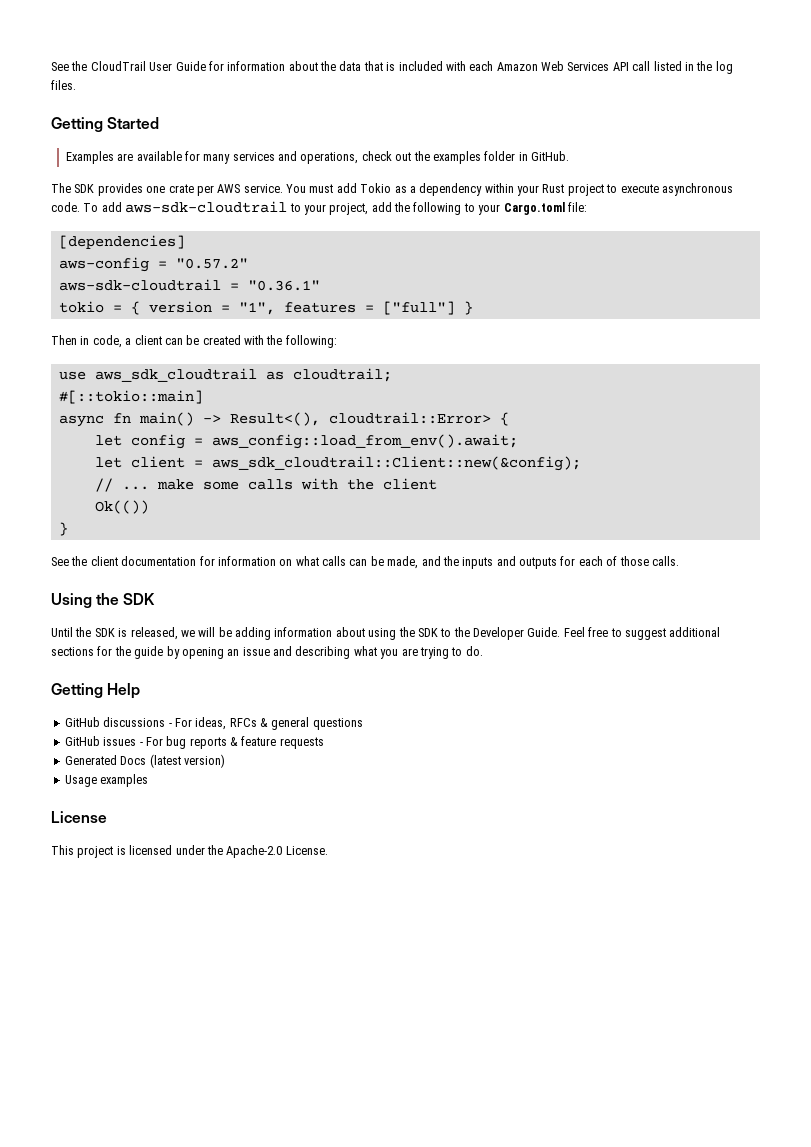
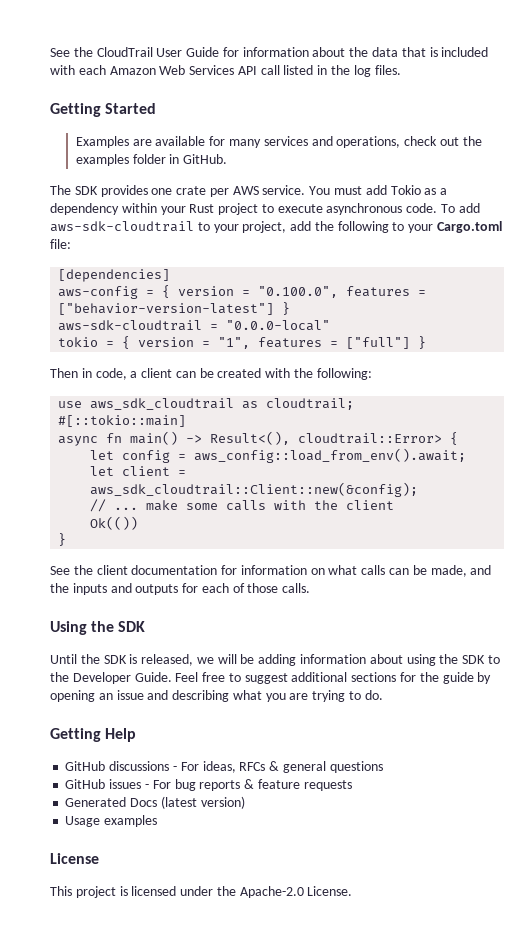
[175,258,248,269] "0.57.2" -> [162,285,427,298] [58,302,291,315] { version = "0.100.0", features = ["behavior-version-latest"] }
[247,280,320,291] "0.36.1" -> [226,320,331,331] "0.0.0-local"

